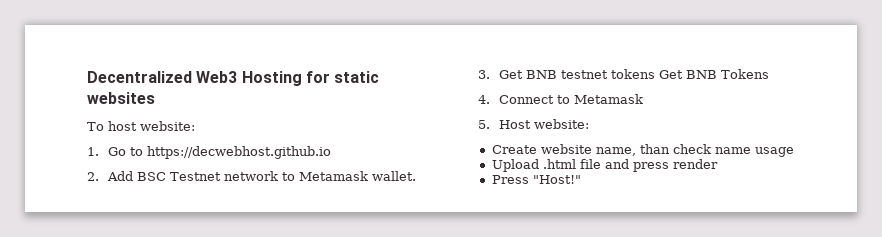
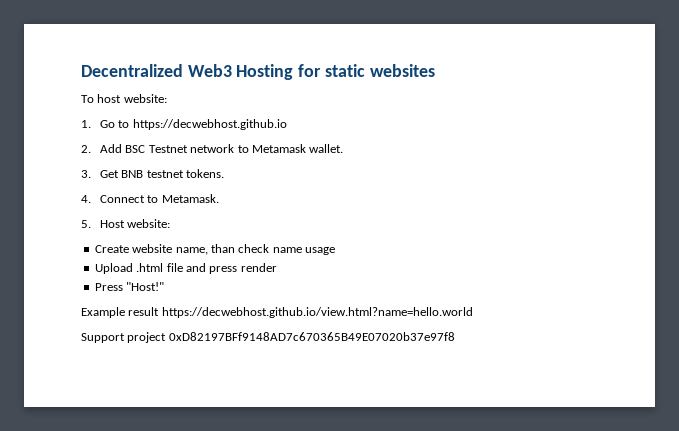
[611,69,770,79] tokens Get BNB Tokens -> [186,169,225,178] tokens.
[574,94,644,104] Metamask -> [161,194,219,203] Metamask.
(581, 179) none -> [81,307,473,318] [81,332,455,343] // Example result https://decwebhost.github.io/view.html?name=hello.world // Support project 0xD82197BFf9148AD7c670365B49E07020b37e97f8

